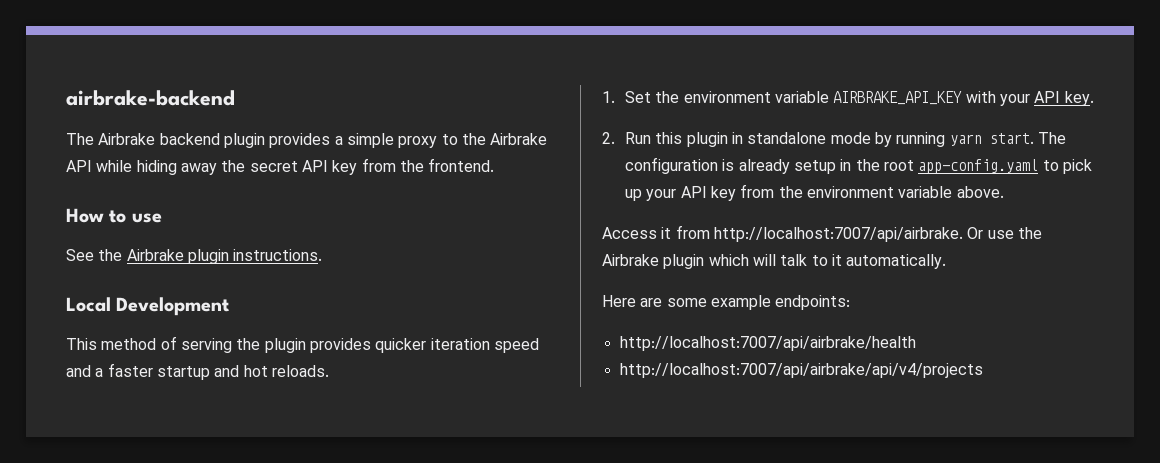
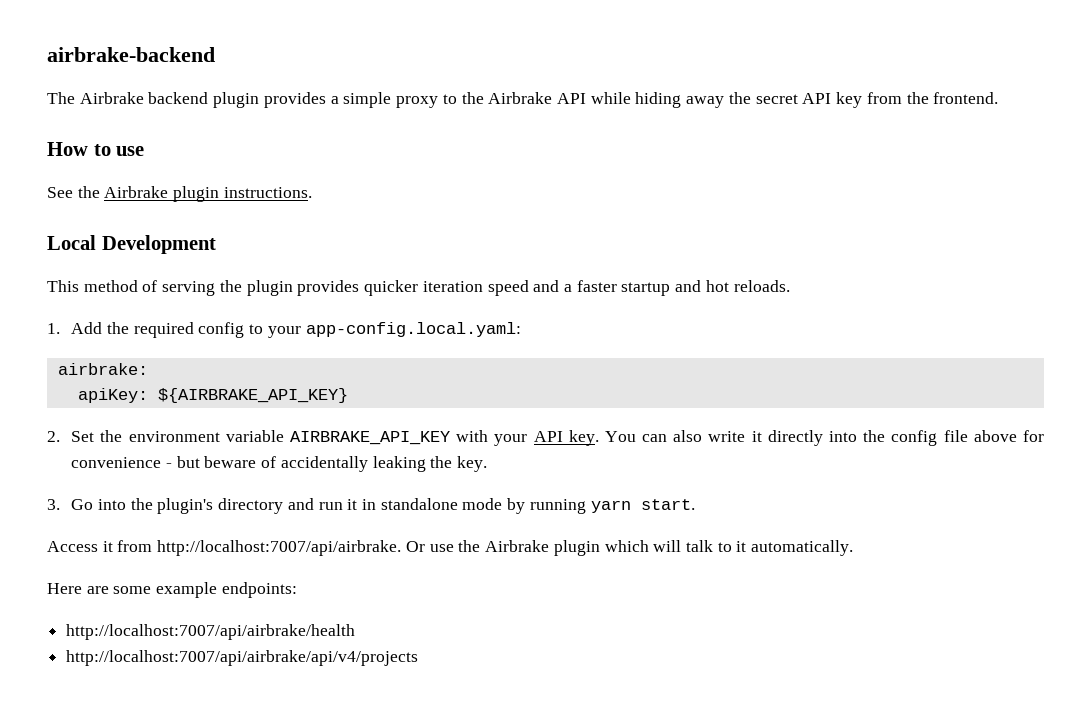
(615, 97) none -> [71,322,521,338] [57,363,148,375] [77,388,348,403] [47,431,60,442] Add the required config to your app-config.local.yaml: // airbrake: // apiKey: ${AIRBRAKE_API_KEY} // 2.
[602,132,728,147] // 2. Run this plugin -> [604,430,1045,446] [71,456,487,472] [47,498,358,514] You can also write it directly into the config file above for convenience - but beware of accidentally leaking the key. // 3. Go into the plugin's directory and run it
[1038,132,1067,144] [625,157,1093,174] [625,184,1004,201] The configuration is already setup in the root app-config.yaml to pick up your API key from the environment variable above. -> (695, 504) none

